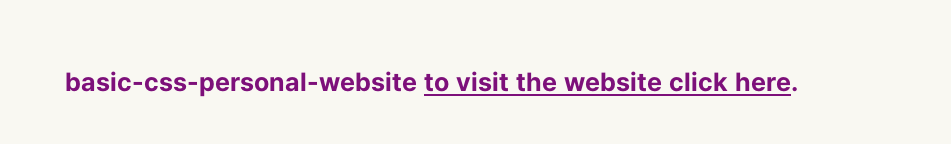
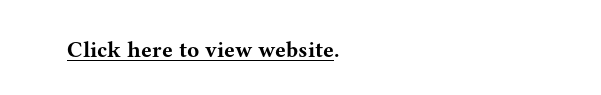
[65,71,799,97] basic-css-personal-website to visit the website click here. -> [67,41,340,58] Click here to view website.

